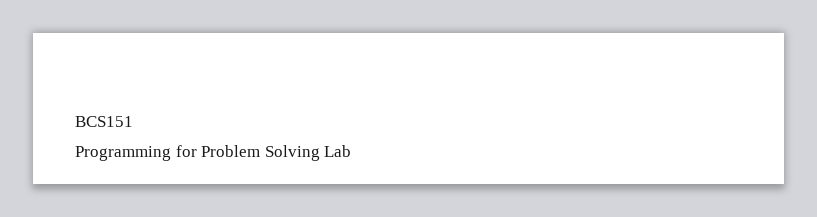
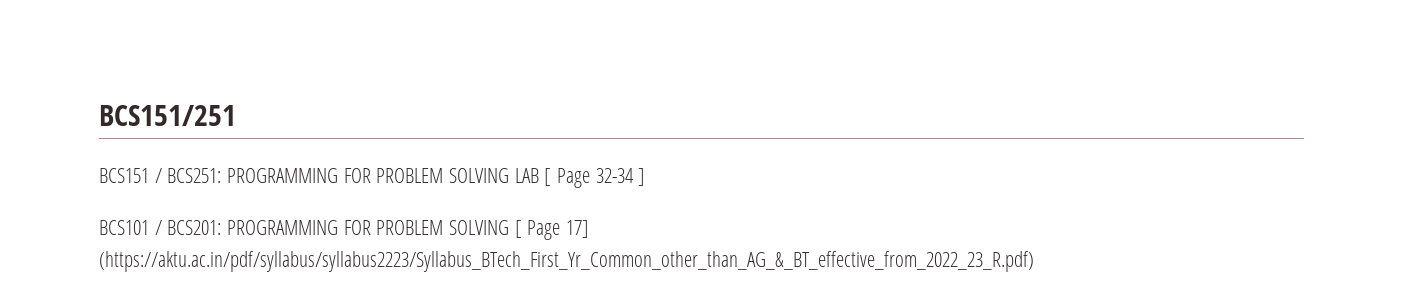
(75, 121) none -> [99,105,236,126] BCS151/251 //
[75,145,352,161] // Programming for Problem Solving Lab -> [154,168,646,188] [99,220,590,240] [99,251,1034,272] / BCS251: PROGRAMMING FOR PROBLEM SOLVING LAB [ Page 32-34 ] // BCS101 / BCS201: PROGRAMMING FOR PROBLEM SOLVING [ Page 17] (https://aktu.ac.in/pdf/syllabus/syllabus2223/Syllabus_BTech_First_Yr_Common_other_than_AG_&_BT_effective_from_2022_23_R.pdf)

